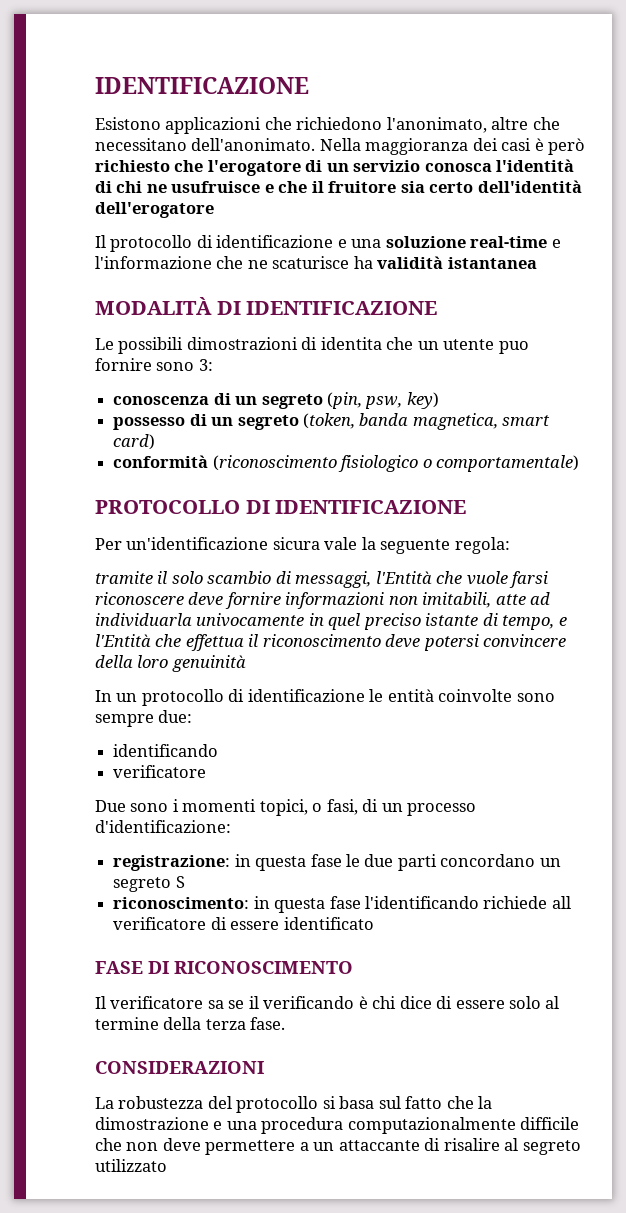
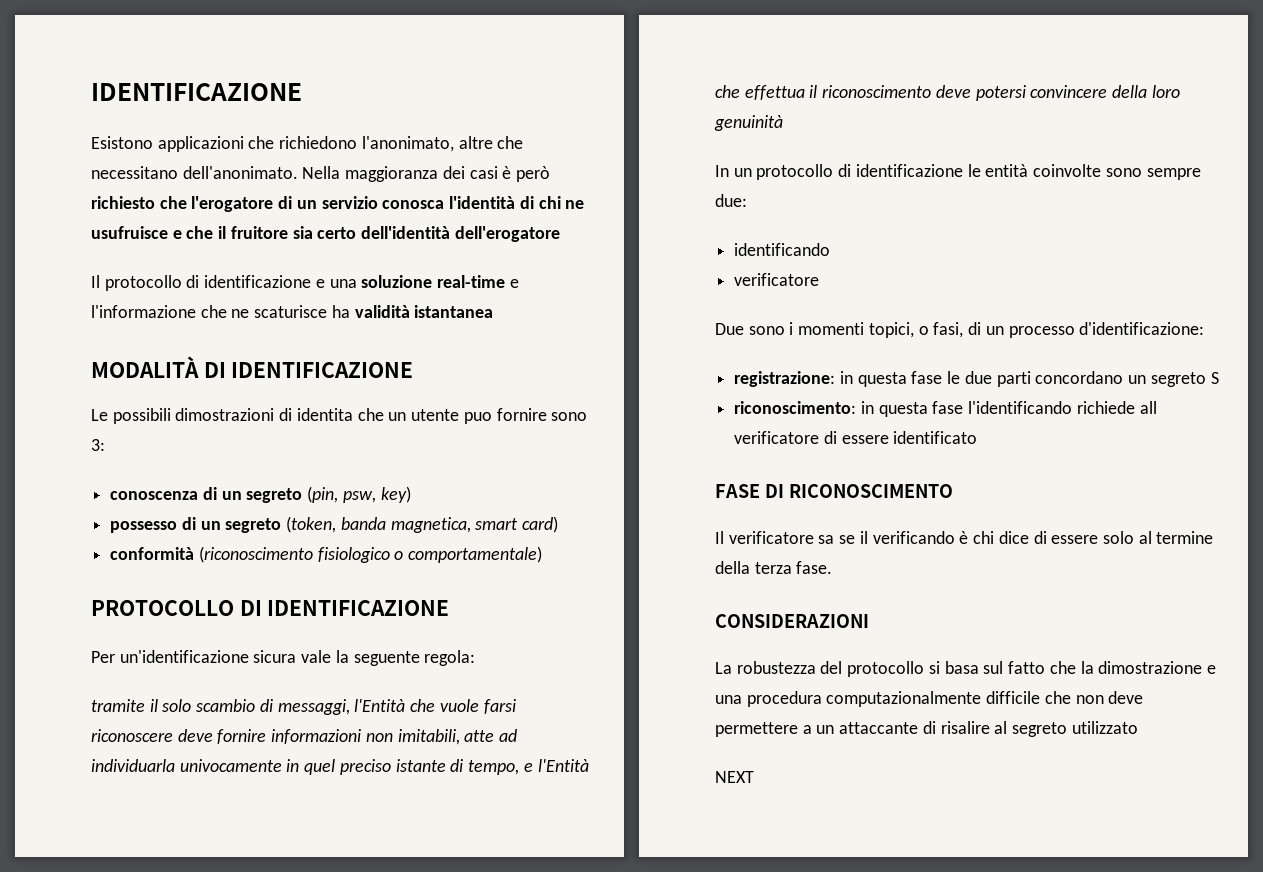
(167, 1165) none -> [715,771,754,783] // NEXT

